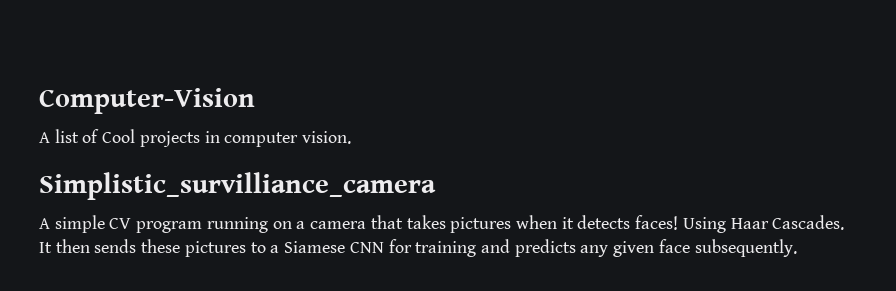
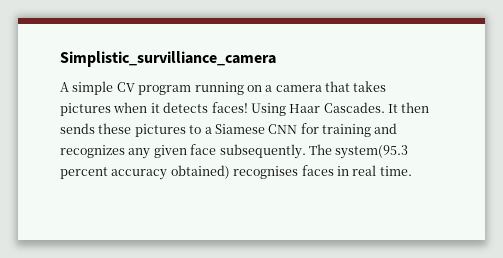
[39,88,255,114] [39,129,352,147] Computer-Vision // A list of Cool projects in computer vision. // -> (60, 59) none
[514,239,576,257] predicts -> [60,145,125,158] recognizes
(797, 248) none -> [308,144,409,159] [60,165,412,180] The system(95.3 percent accuracy obtained) recognises faces in real time.

